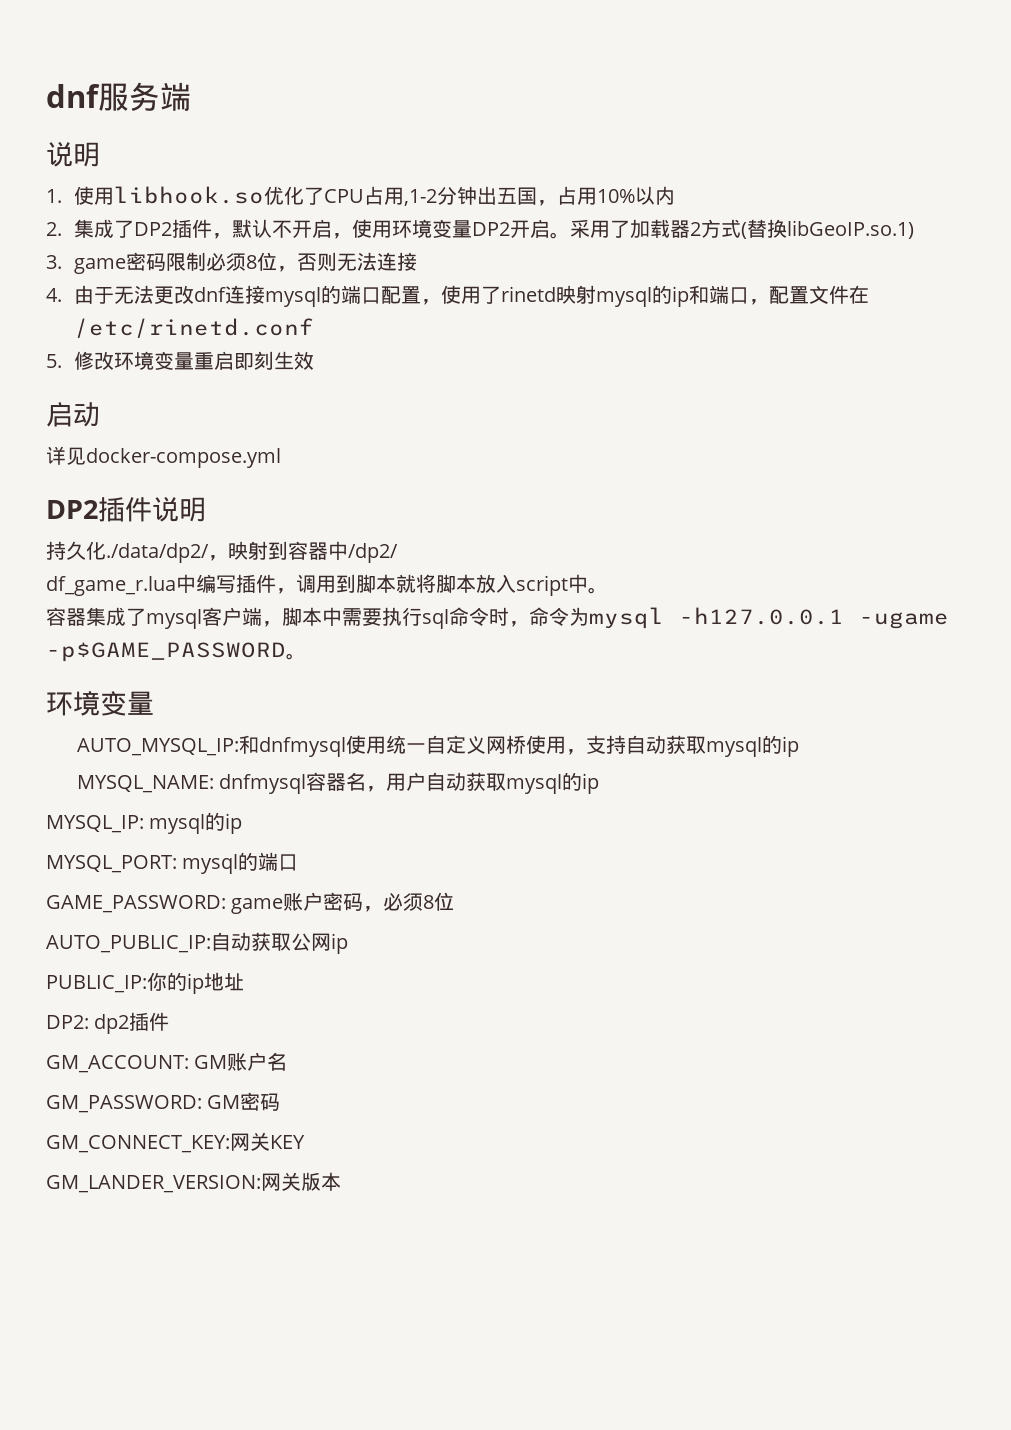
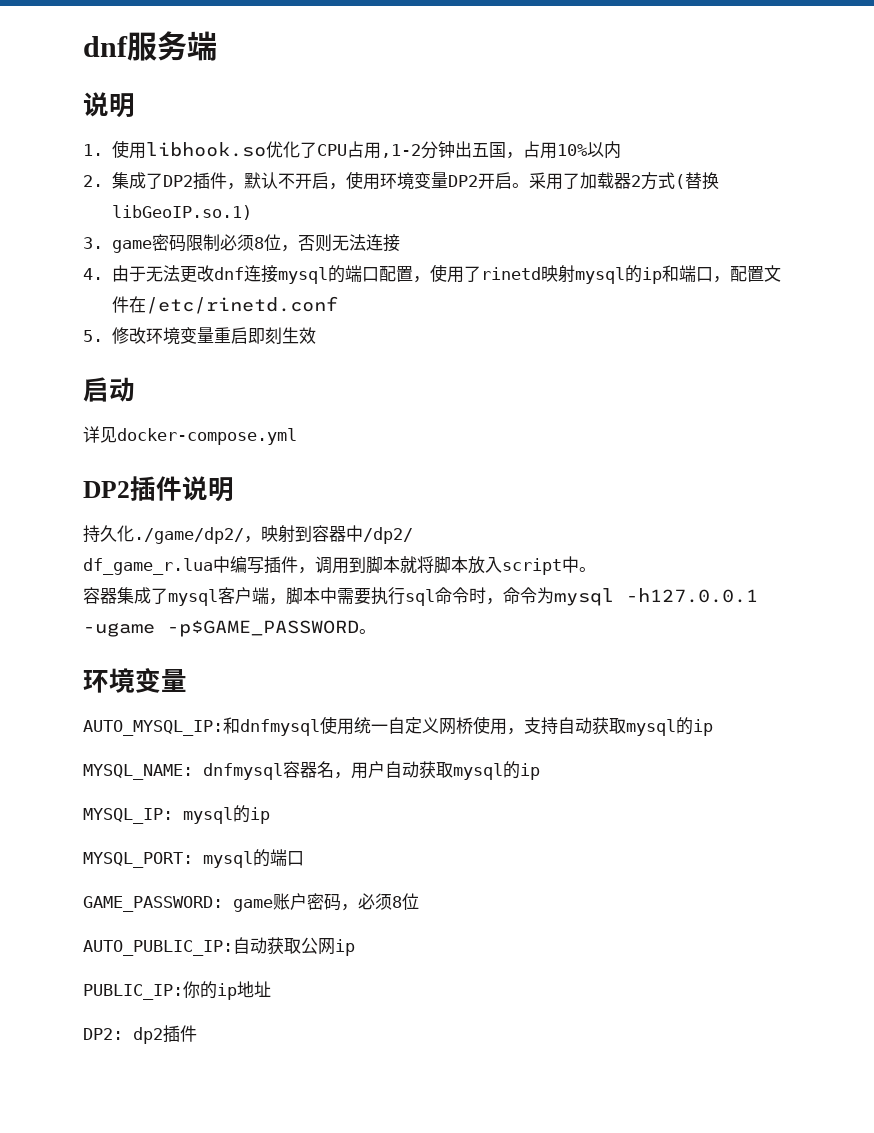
[106,543,209,563] ./data/dp2/ -> [134,527,244,544] ./game/dp2/
[46,1052,288,1073] [46,1092,281,1113] [46,1132,305,1153] [46,1172,341,1193] // GM_ACCOUNT: GM账户名 // GM_PASSWORD: GM密码 // GM_CONNECT_KEY:网关KEY // GM_LANDER_VERSION:网关版本 -> (197, 1033) none

